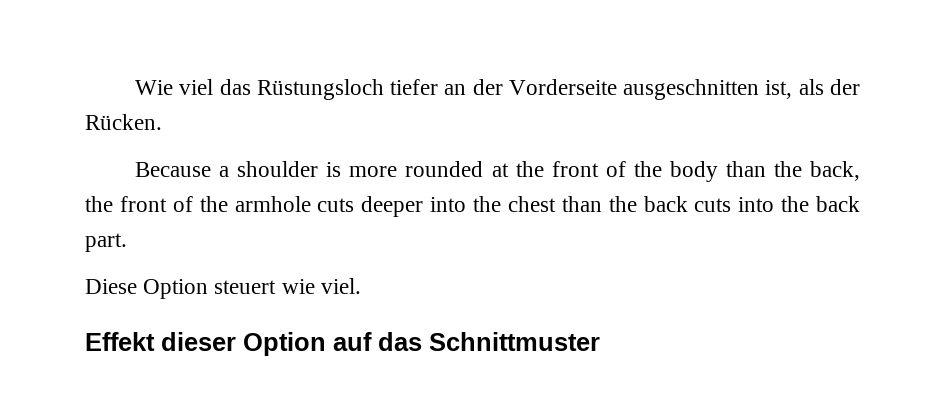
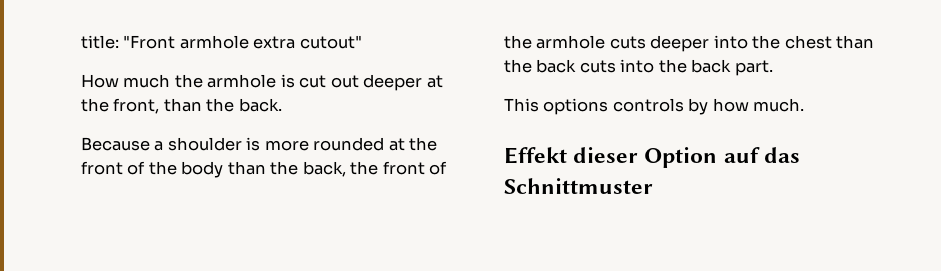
[135,79,861,100] [85,114,162,130] Wie viel das Rüstungsloch tiefer an der Vorderseite ausgeschnitten ist, als der Rücken. -> [81,35,362,49] [81,74,443,91] [81,98,282,114] title: "Front armhole extra cutout" // How much the armhole is cut out deeper at the front, than the back.
[85,278,361,299] Diese Option steuert wie viel. -> [504,98,805,115] This options controls by how much.

